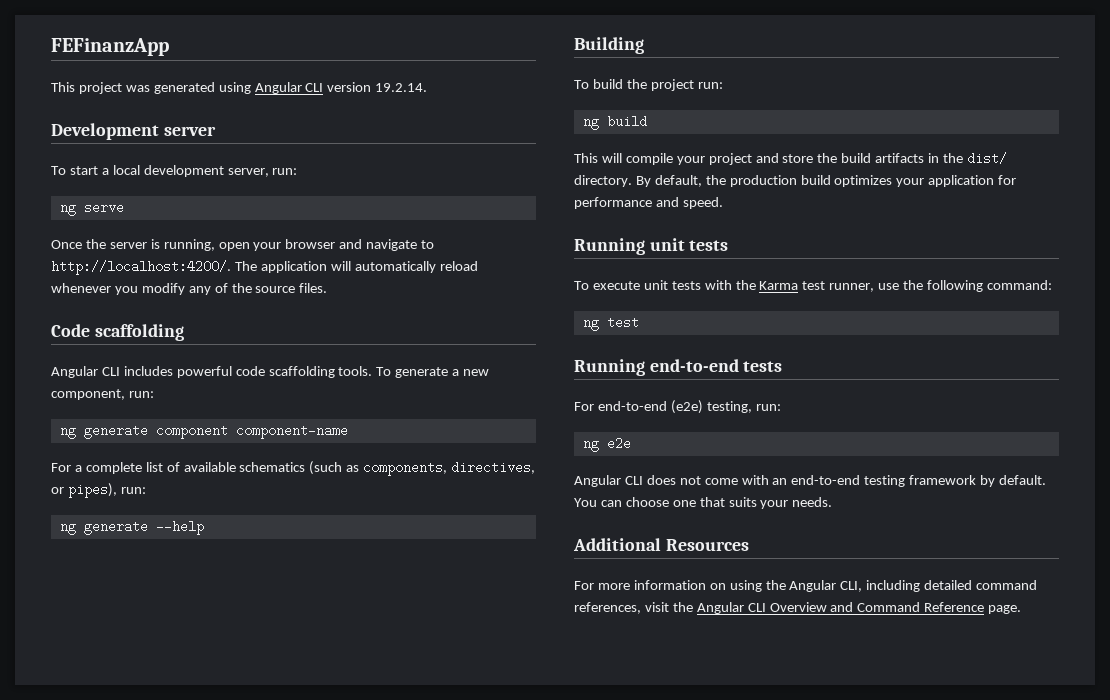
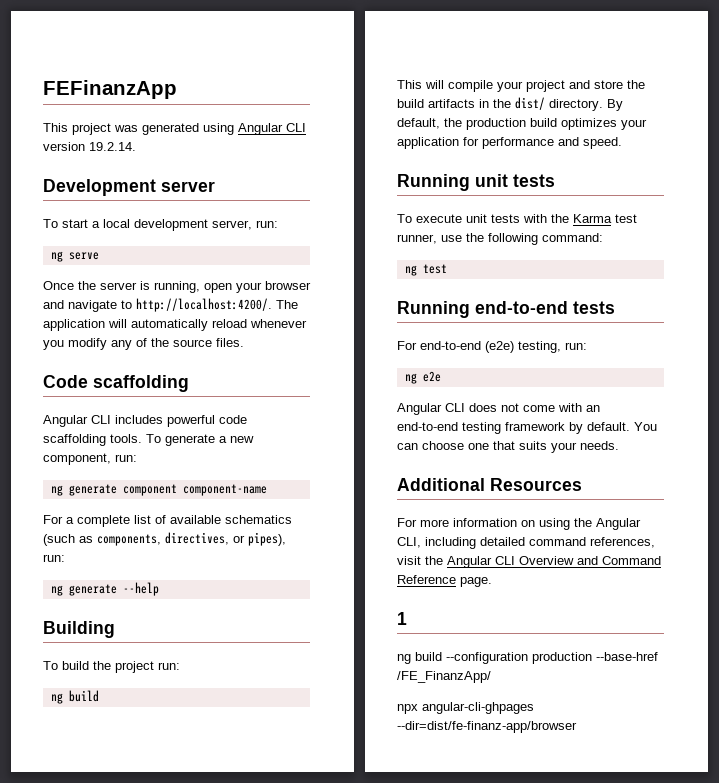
(1022, 609) none -> [397,612,407,625] [397,652,658,664] [397,671,491,683] [397,702,534,714] [397,721,577,733] // 1 // ng build --configuration production --base-href /FE_FinanzApp/ // npx angular-cli-ghpages --dir=dist/fe-finanz-app/browser

